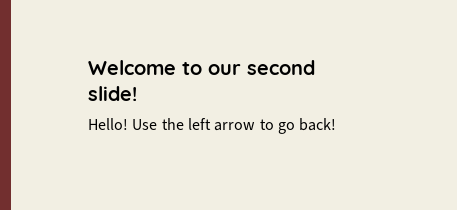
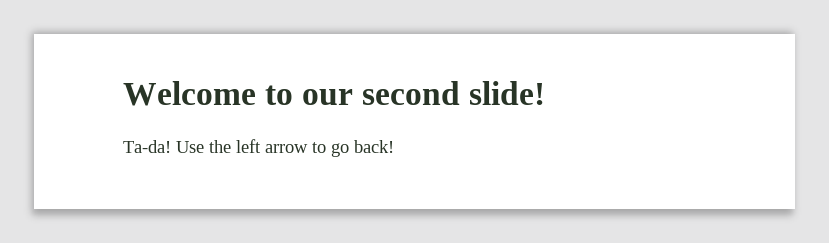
[88,118,128,130] Hello! -> [123,140,171,153] Ta-da!

